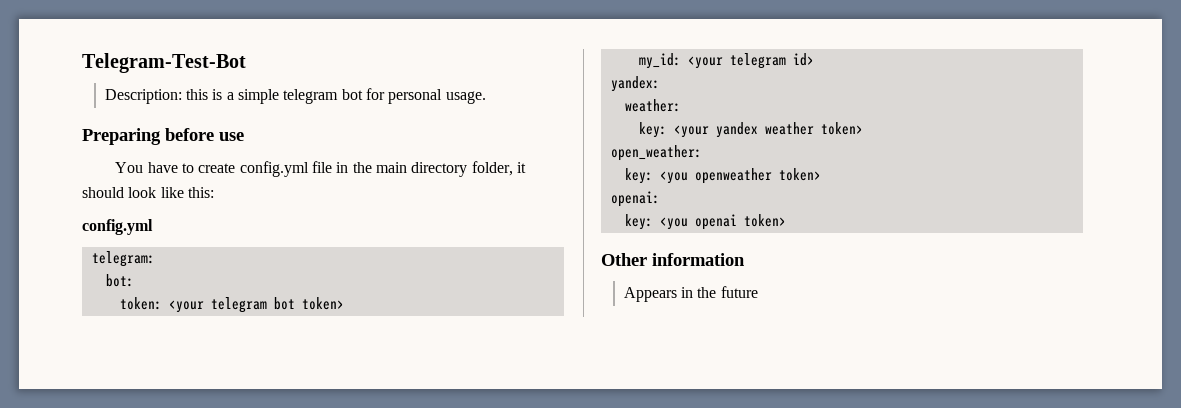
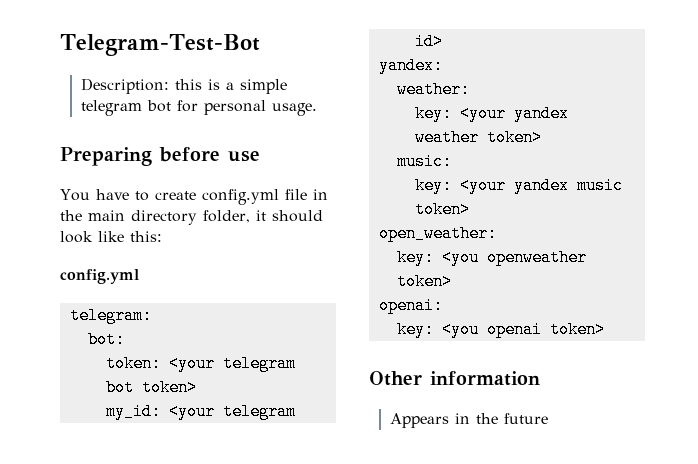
(863, 128) none -> [396,153,452,170] [414,177,623,194] [414,201,470,218] // music: // key: <your yandex music token>

